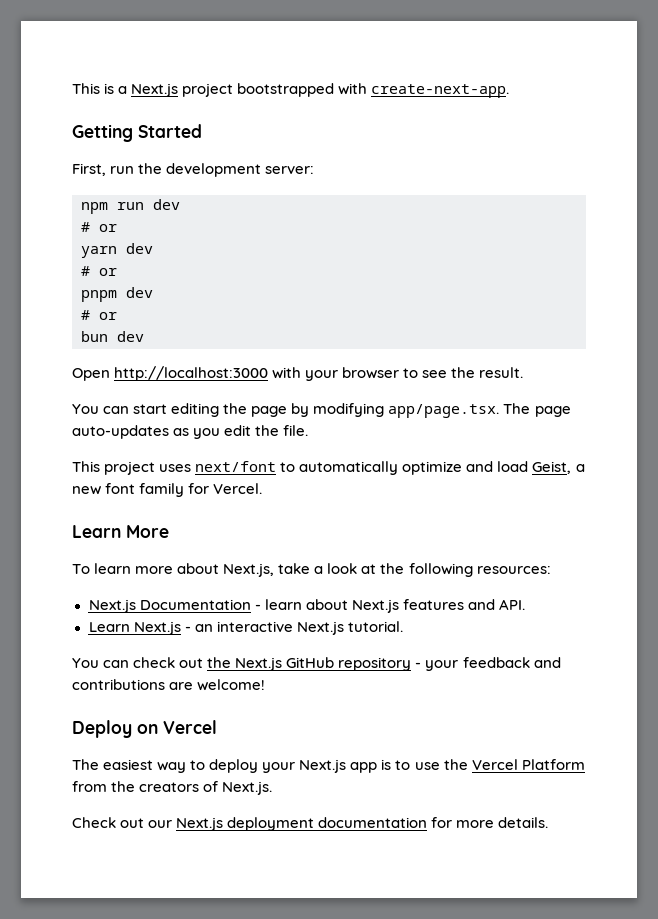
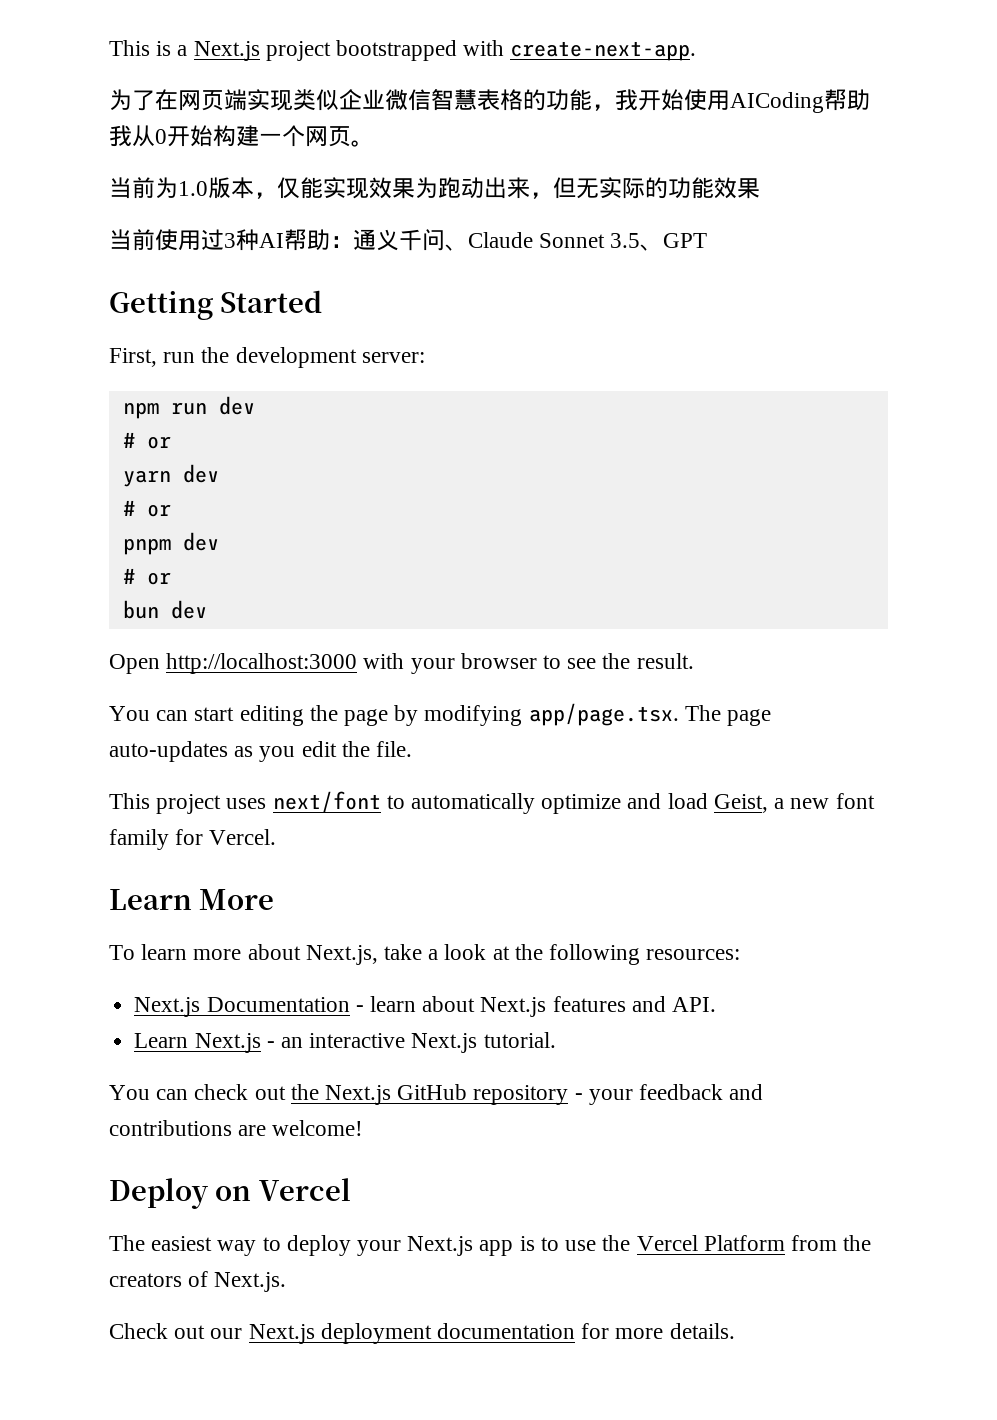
(510, 91) none -> [109,89,870,113] [109,125,374,147] [109,177,760,199] [109,229,708,251] // 为了在网页端实现类似企业微信智慧表格的功能，我开始使用AICoding帮助我从0开始构建一个网页。 // 当前为1.0版本，仅能实现效果为跑动出来，但无实际的功能效果 // 当前使用过3种AI帮助：通义千问、Claude Sonnet 3.5、GPT

